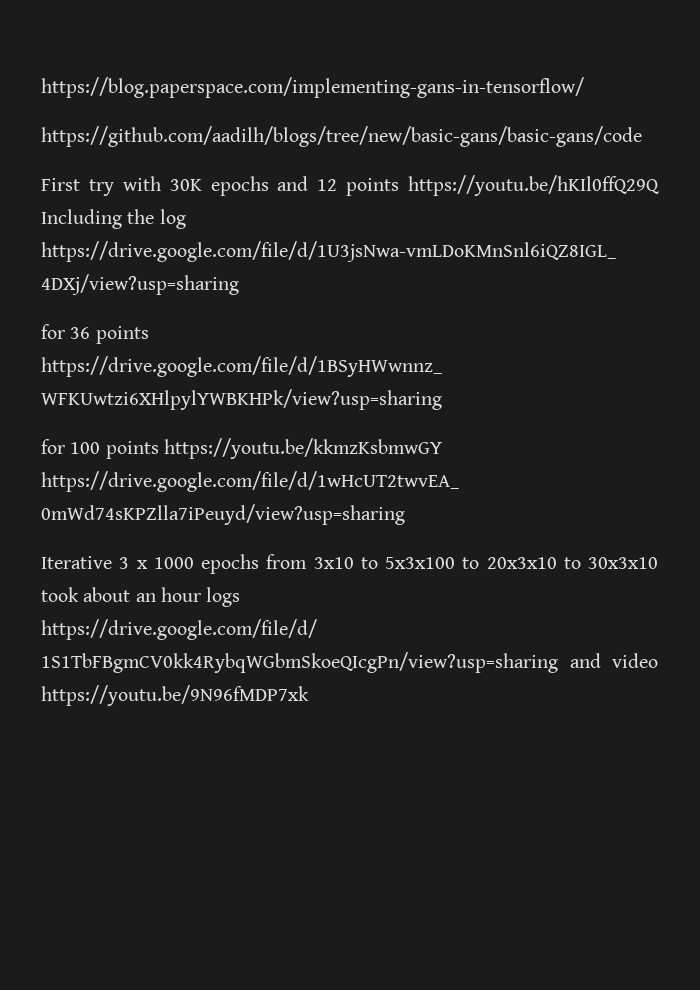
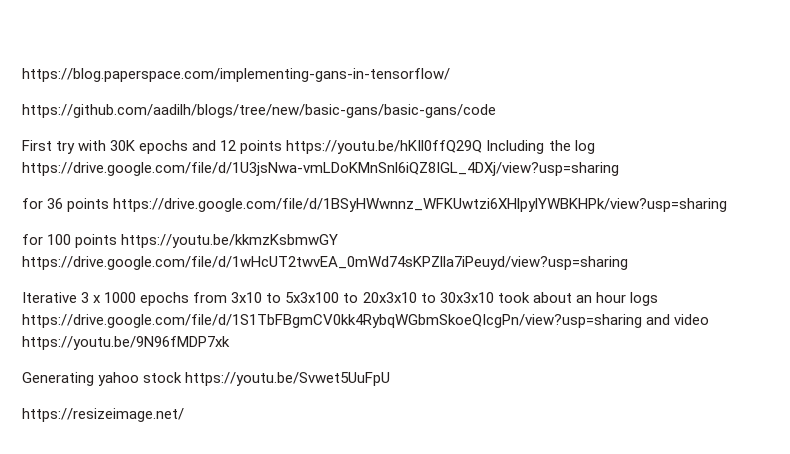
(309, 695) none -> [22,372,391,386] [22,408,184,422] // Generating yahoo stock https://youtu.be/Svwet5UuFpU // https://resizeimage.net/

